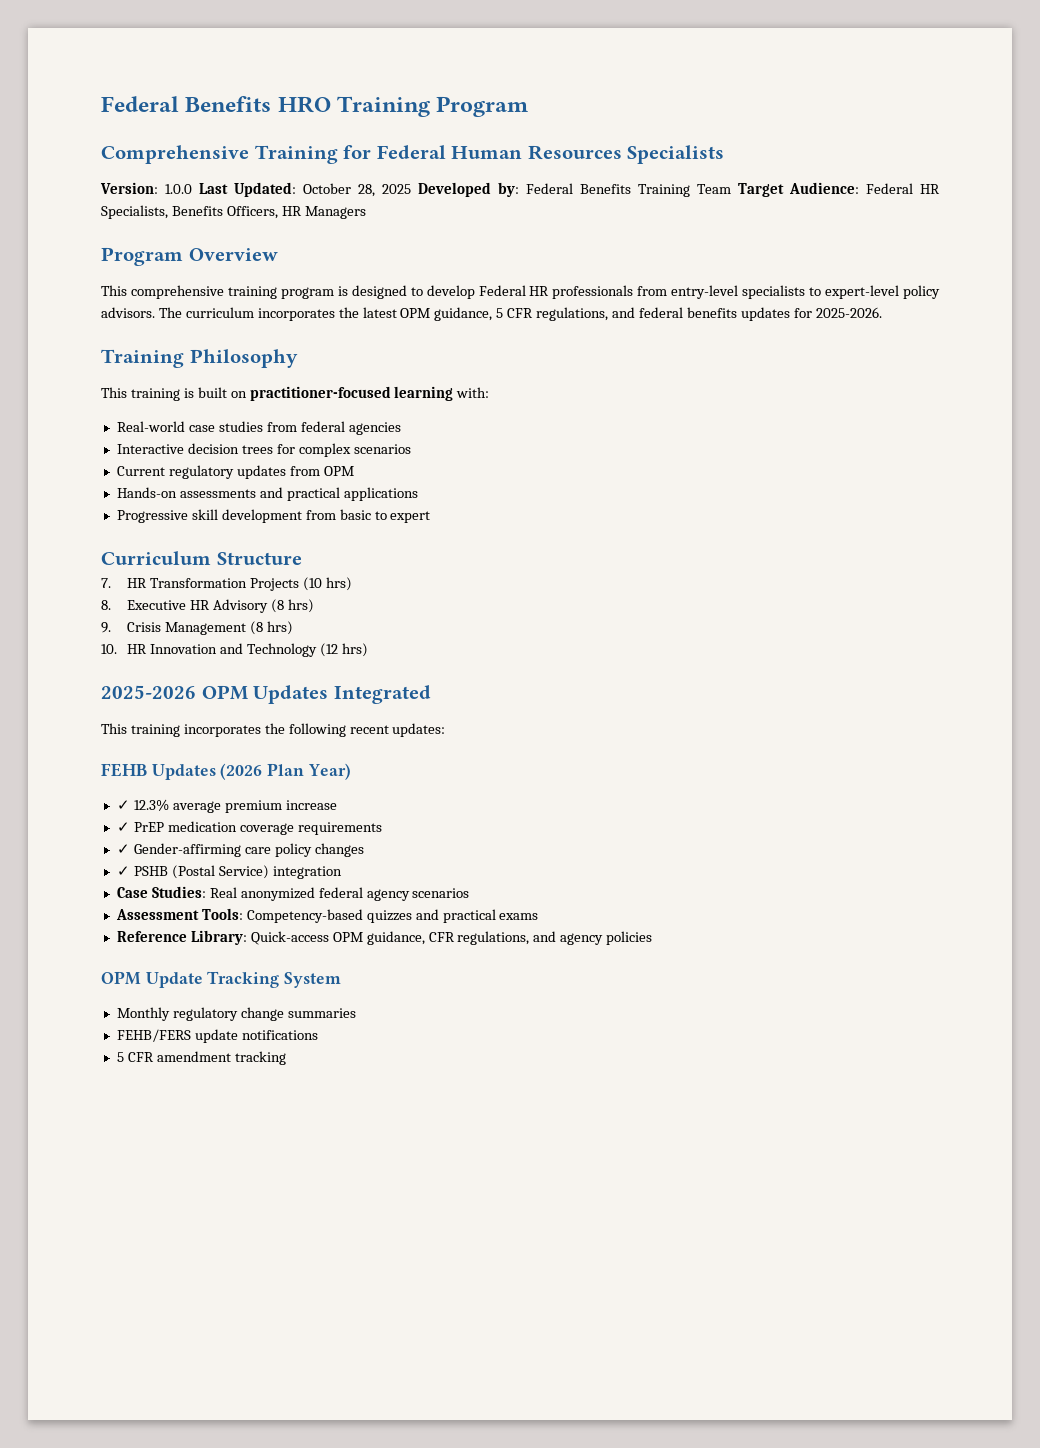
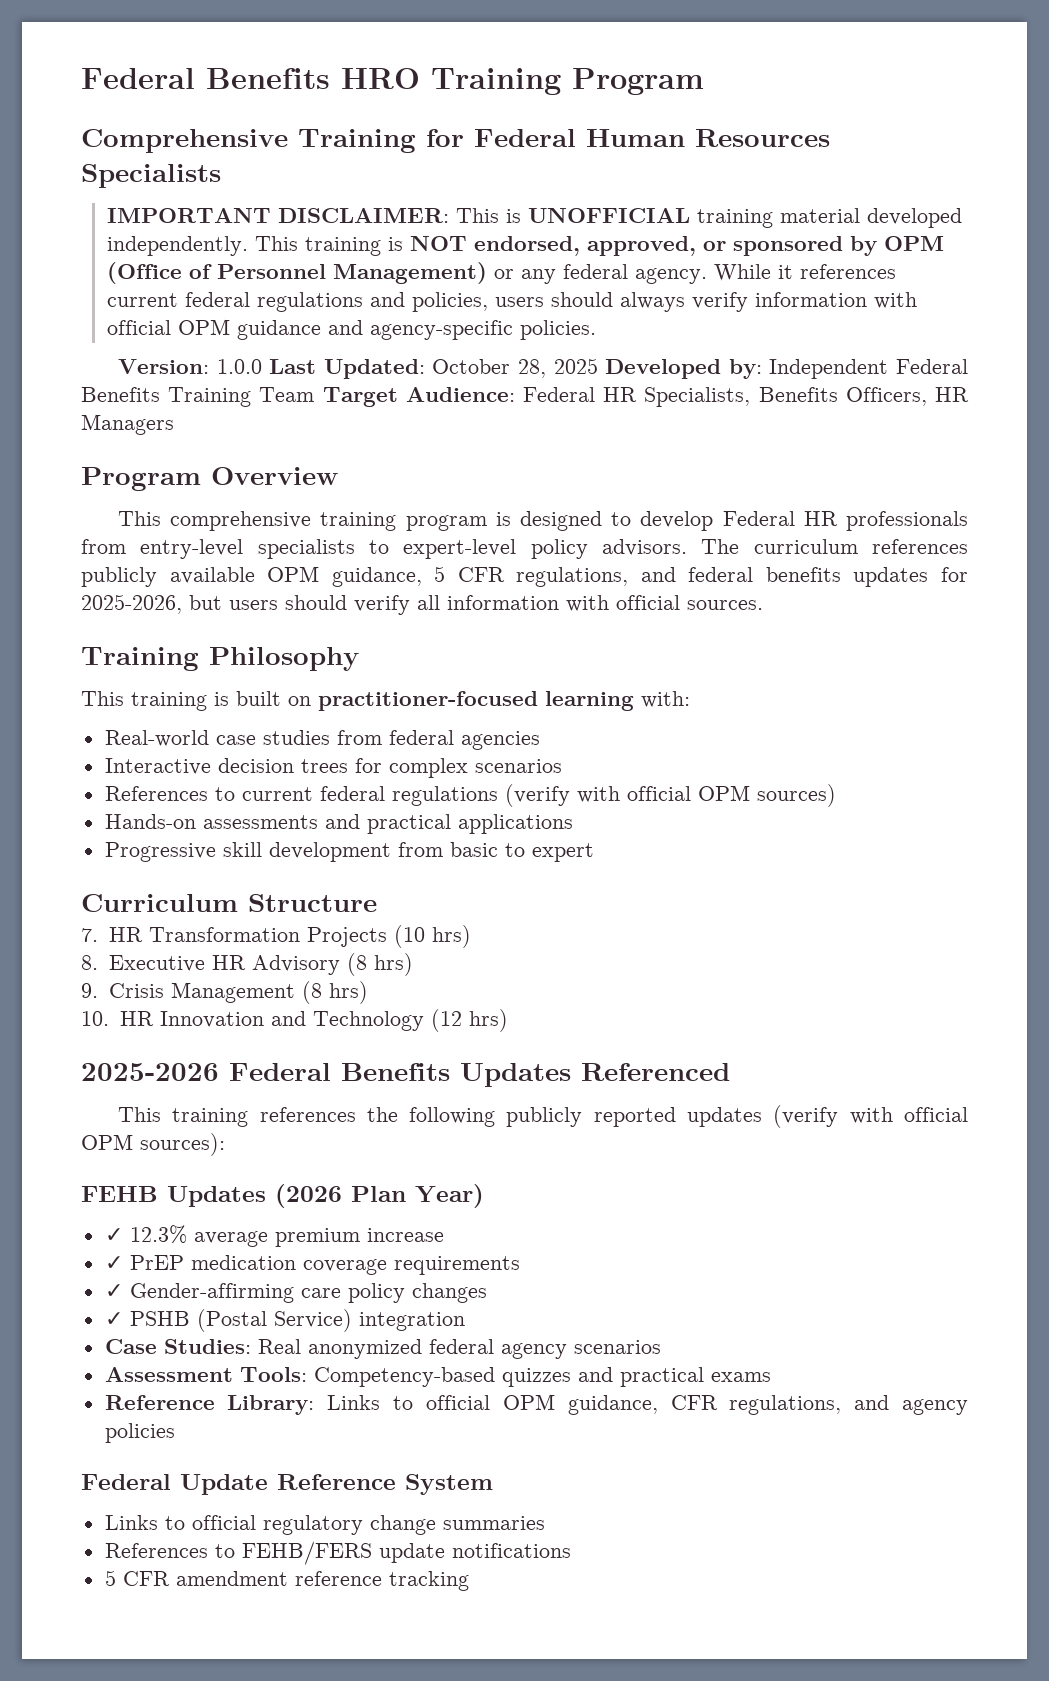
(725, 154) none -> [106,208,962,228] [106,236,944,256] [106,262,896,284] [106,292,917,312] [106,319,596,340] // IMPORTANT DISCLAIMER: This is UNOFFICIAL training material developed independently. This training is NOT endorsed, approved, or sponsored by OPM (Office of Personnel Management) or any federal agency. While it references current federal regulations and policies, users should always verify information with official OPM guidance and agency-specific policies.
(519, 189) none -> [769,359,889,379] Independent
[257,307,397,321] incorporates the latest -> [872,539,968,554] [81,567,255,587] references publicly available
[815,307,882,318] 2025-2026. -> [81,594,763,615] 2025-2026, but users should verify all information with official sources.
[116,465,354,479] Current regulatory updates from OPM -> [104,784,836,807] References to current federal regulations (verify with official OPM sources)
[201,685,431,704] [101,723,261,737] OPM Updates Integrated // This training incorporates -> [229,1063,730,1087] [117,1107,356,1127] Federal Benefits Updates Referenced // This training references
[349,723,446,737] recent updates: -> [506,1105,968,1128] [81,1133,225,1156] publicly reported updates (verify with official OPM sources):
[250,931,329,945] Quick-access -> [327,1395,490,1410] Links to official
[101,971,342,988] [116,1007,170,1021] OPM Update Tracking System // Monthly -> [81,1474,493,1495] [104,1515,256,1530] Federal Update Reference System // Links to official
(356, 1013) none -> [104,1543,235,1558] References to
(231, 1056) none -> [294,1571,382,1586] reference

